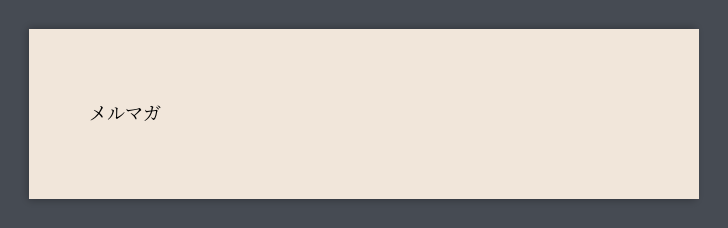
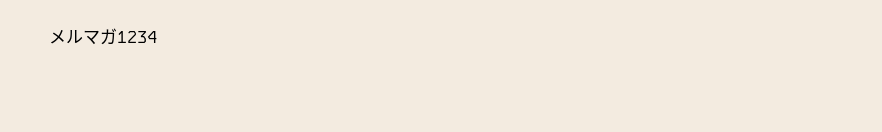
(161, 113) none -> [117,31,157,43] 1234

